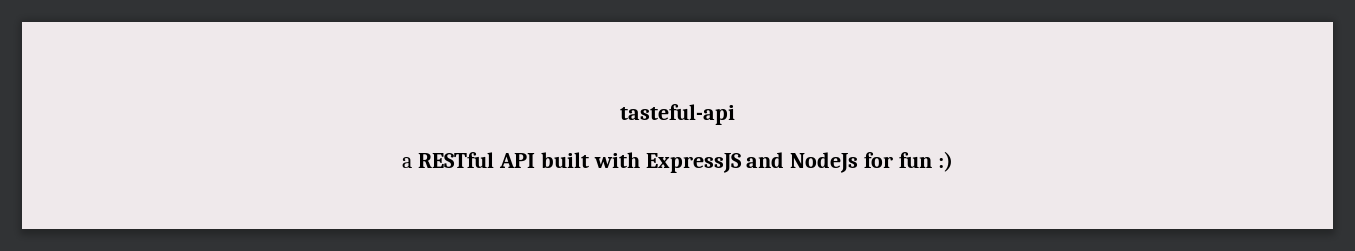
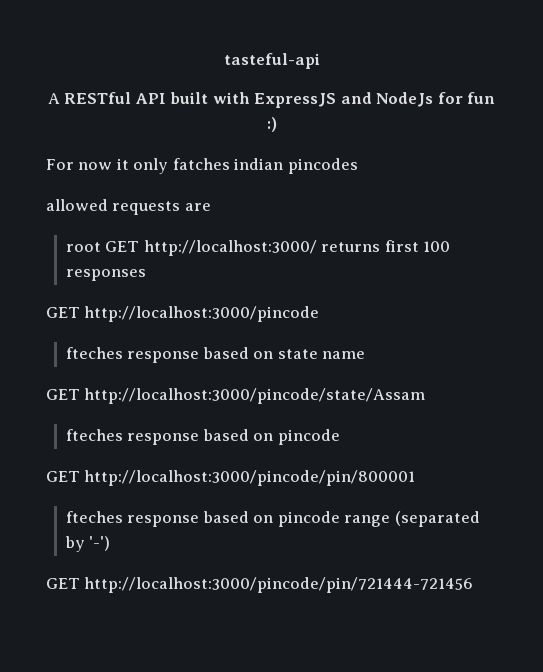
[401,157,412,168] a -> [47,93,60,104] A
(954, 161) none -> [46,158,358,174] [46,199,211,215] [65,240,451,256] [65,269,146,281] [46,306,320,322] [65,347,366,363] [46,388,426,404] [65,429,340,445] [46,470,416,486] [65,511,480,527] [64,536,111,552] [46,577,474,593] // For now it only fatches indian pincodes // allowed requests are // root GET http://localhost:3000/ returns first 100 responses // GET http://localhost:3000/pincode // fteches response based on state name // GET http://localhost:3000/pincode/state/Assam // fteches response based on pincode // GET http://localhost:3000/pincode/pin/800001 // fteches response based on pincode range (separated by '-') // GET http://localhost:3000/pincode/pin/721444-721456

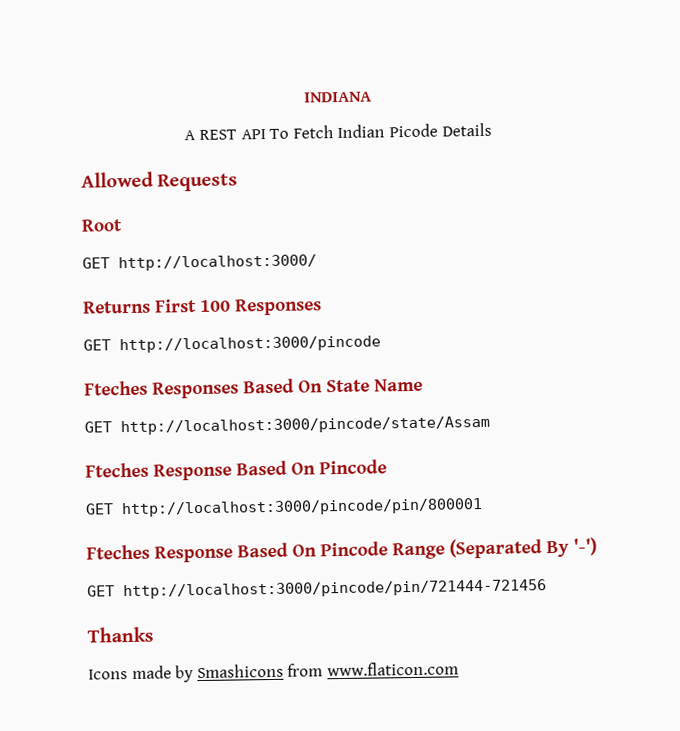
[223,53,320,69] tasteful-api -> [304,91,372,103] INDIANA
[64,92,496,108] [266,117,277,132] [46,158,358,174] [46,199,211,215] [65,240,451,256] [65,269,146,281] [46,306,320,322] [65,347,366,363] [46,388,426,404] [65,429,340,445] [46,470,416,486] [65,511,480,527] [64,536,111,552] [46,577,474,593] RESTful API built with ExpressJS and NodeJs for fun :) // For now it only fatches indian pincodes // allowed requests are // root GET http://localhost:3000/ returns first 100 responses // GET http://localhost:3000/pincode // fteches response based on state name // GET http://localhost:3000/pincode/state/Assam // fteches response based on pincode // GET http://localhost:3000/pincode/pin/800001 // fteches response based on pincode range (separated by '-') // GET http://localhost:3000/pincode/pin/721444-721456 -> [199,122,492,140] [81,171,239,192] [81,219,123,232] [82,254,317,272] [83,298,322,316] [83,335,381,354] [84,378,423,399] [84,415,490,436] [85,459,387,481] [85,498,483,518] [86,537,597,563] [87,579,547,600] [87,626,154,643] [88,661,459,683] REST API To Fetch Indian Picode Details // Allowed Requests // Root // GET http://localhost:3000/ // Returns First 100 Responses // GET http://localhost:3000/pincode // Fteches Responses Based On State Name // GET http://localhost:3000/pincode/state/Assam // Fteches Response Based On Pincode // GET http://localhost:3000/pincode/pin/800001 // Fteches Response Based On Pincode Range (Separated By '-') // GET http://localhost:3000/pincode/pin/721444-721456 // Thanks // Icons made by Smashicons from www.flaticon.com

